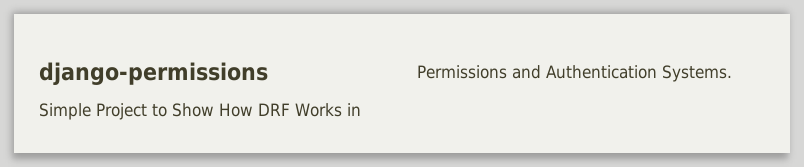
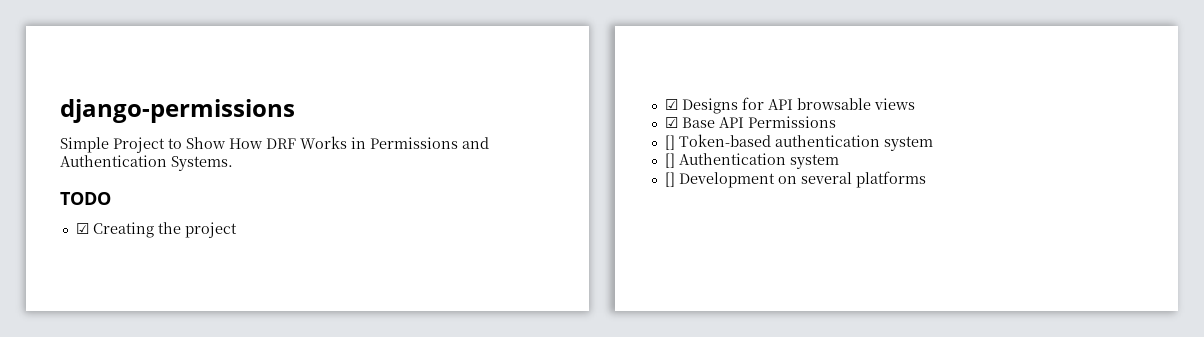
(732, 73) none -> [60,192,111,205] [75,222,237,238] [664,97,915,114] [664,116,836,128] [664,134,933,151] [664,153,839,169] [664,171,926,188] // TODO // ☑ Creating the project // ☑ Designs for API browsable views // ☑ Base API Permissions // [] Token-based authentication system // [] Authentication system // [] Development on several platforms

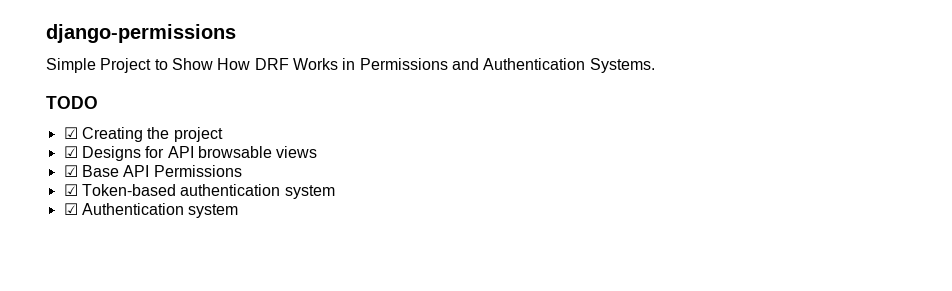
[664,135,675,150] [] -> [63,184,78,196] ☑
[664,153,675,168] [] -> [63,203,78,215] ☑
[664,171,926,188] // [] Development on several platforms -> (239, 211) none

